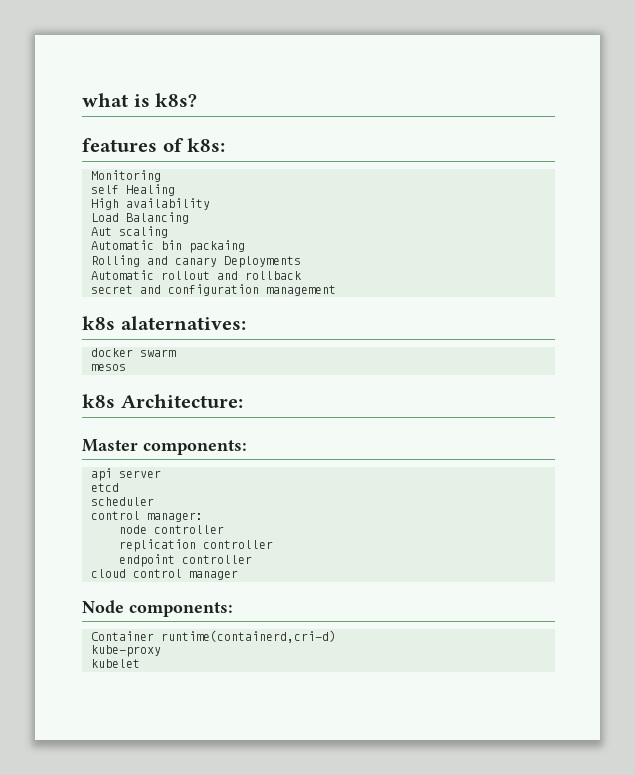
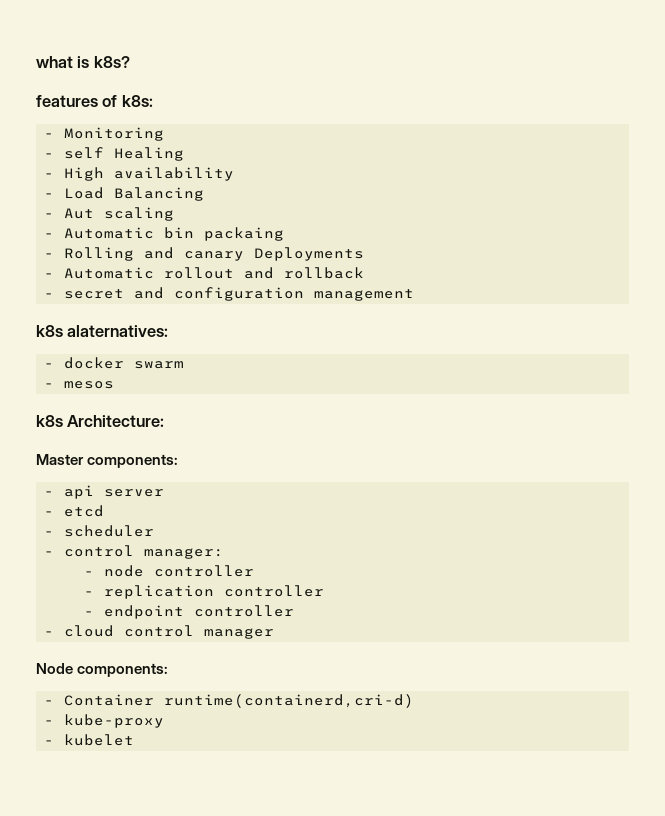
(226, 145) none -> [43,133,54,138] -
(161, 176) none -> [43,153,54,158] -
(175, 190) none -> [43,173,54,178] -
(210, 204) none -> [43,193,54,198] -
(189, 218) none -> [43,213,54,218] -
(168, 232) none -> [43,233,54,238] -
(245, 246) none -> [43,253,54,258] -
(301, 262) none -> [43,273,54,278] -
(301, 275) none -> [43,293,54,298] -
(246, 323) none -> [43,363,54,368] -
(176, 353) none -> [43,383,54,388] -
(247, 447) none -> [43,491,54,496] -
(161, 474) none -> [43,511,54,516] -
(119, 487) none -> [43,531,54,536] -
(154, 501) none -> [43,551,54,556] -
(203, 517) none -> [83,571,94,576] -
(224, 529) none -> [83,591,94,596] -
(273, 544) none -> [83,611,94,616] -
(252, 559) none -> [43,631,54,636] -
(233, 609) none -> [43,700,54,705] -
(336, 636) none -> [43,720,54,725] -
(161, 651) none -> [43,740,54,745] -

